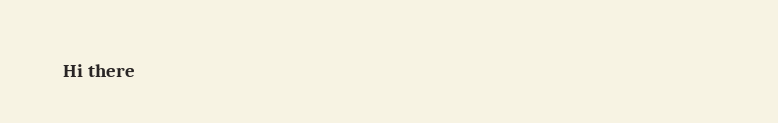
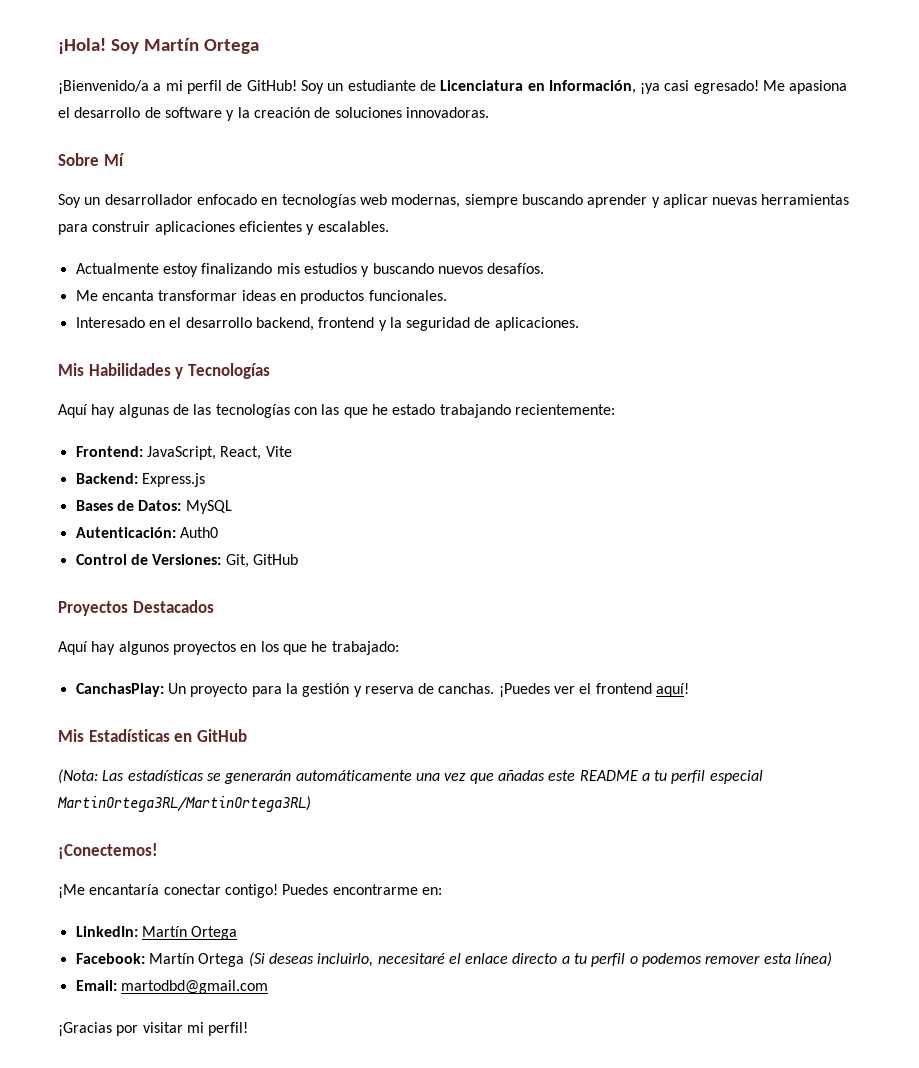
[63,64,136,77] Hi there -> [58,38,259,54] [58,80,848,94] [58,107,489,121] [58,153,125,166] [58,194,850,208] [58,221,389,235] [75,263,545,277] [75,290,447,304] [75,317,579,331] [58,363,270,379] [58,404,615,418] [75,446,292,460] [75,473,205,487] [75,500,232,514] [75,527,218,538] [75,554,298,568] [58,600,214,616] [58,641,399,655] [75,683,690,697] [58,729,247,742] [58,769,763,784] [57,796,311,812] [58,843,158,859] [58,884,442,898] [75,926,238,940] [75,952,833,967] [75,980,268,994] [58,1022,249,1036] ¡Hola! Soy Martín Ortega // ¡Bienvenido/a a mi perfil de GitHub! Soy un estudiante de Licenciatura en Información, ¡ya casi egresado! Me apasiona el desarrollo de software y la creación de soluciones innovadoras. // Sobre Mí // Soy un desarrollador enfocado en tecnologías web modernas, siempre buscando aprender y aplicar nuevas herramientas para construir aplicaciones eficientes y escalables. // Actualmente estoy finalizando mis estudios y buscando nuevos desafíos. // Me encanta transformar ideas en productos funcionales. // Interesado en el desarrollo backend, frontend y la seguridad de aplicaciones. // Mis Habilidades y Tecnologías // Aquí hay algunas de las tecnologías con las que he estado trabajando recientemente: // Frontend: JavaScript, React, Vite // Backend: Express.js // Bases de Datos: MySQL // Autenticación: Auth0 // Control de Versiones: Git, GitHub // Proyectos Destacados // Aquí hay algunos proyectos en los que he trabajado: // CanchasPlay: Un proyecto para la gestión y reserva de canchas. ¡Puedes ver el frontend aquí! // Mis Estadísticas en GitHub // (Nota: Las estadísticas se generarán automáticamente una vez que añadas este README a tu perfil especial MartinOrtega3RL/MartinOrtega3RL) // ¡Conectemos! // ¡Me encantaría conectar contigo! Puedes encontrarme en: // LinkedIn: Martín Ortega // Facebook: Martín Ortega (Si deseas incluirlo, necesitaré el enlace directo a tu perfil o podemos remover esta línea) // Email: martodbd@gmail.com // ¡Gracias por visitar mi perfil!

